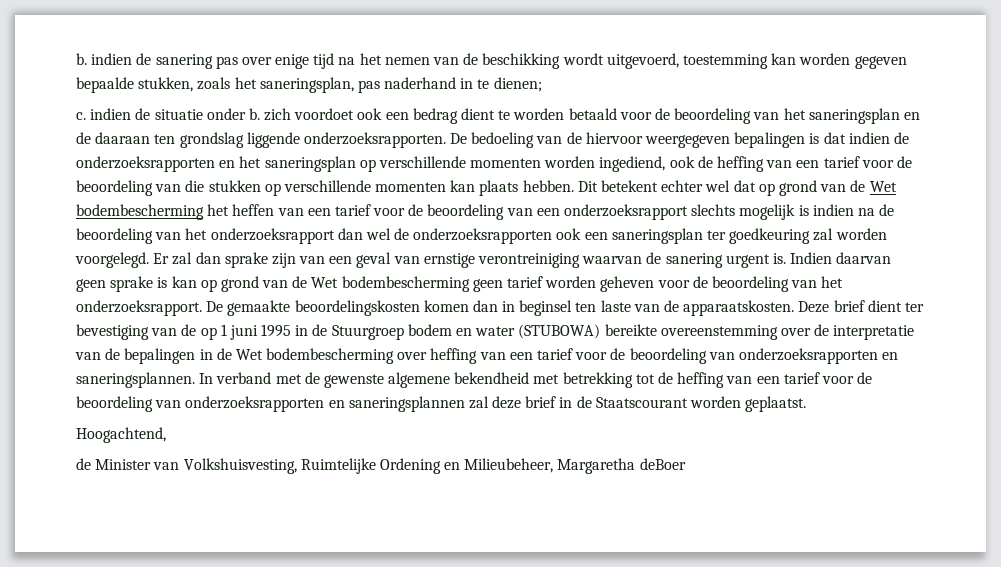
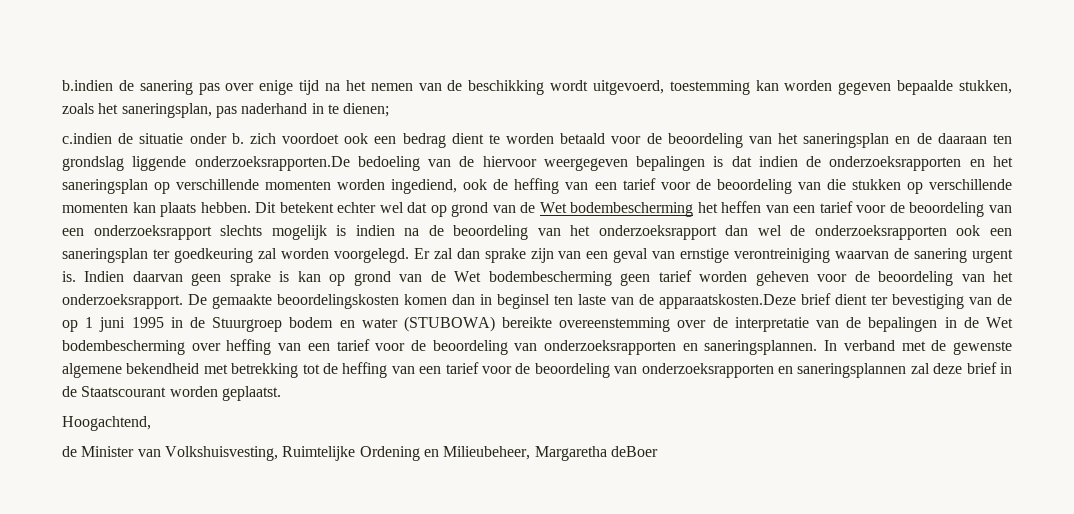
[76,53,133,65] b. indien -> [62,80,113,91] b.indien
[76,108,132,120] c. indien -> [62,133,112,144] c.indien
[303,132,468,148] onderzoeksrapporten. De -> [194,156,350,171] onderzoeksrapporten.De
[683,300,830,316] apparaatskosten. Deze -> [659,294,796,309] apparaatskosten.Deze

